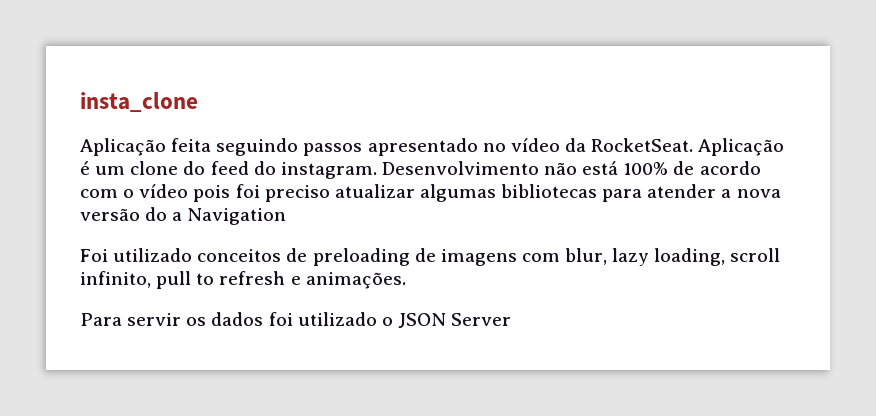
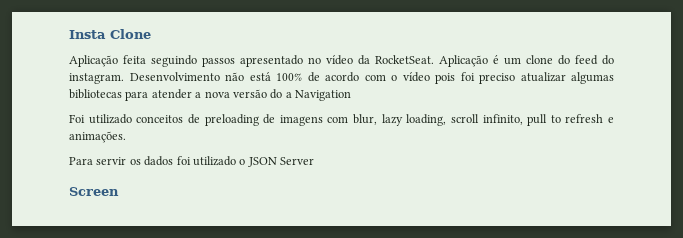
[80,92,198,112] insta_clone -> [69,29,151,39] Insta Clone
(512, 319) none -> [69,187,119,196] // Screen

